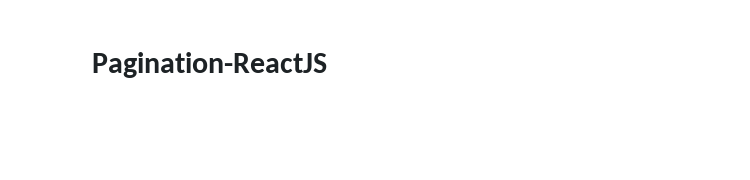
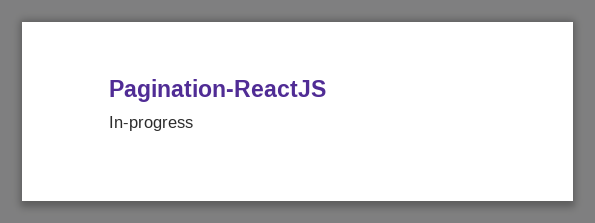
(327, 65) none -> [109,116,193,131] // In-progress

